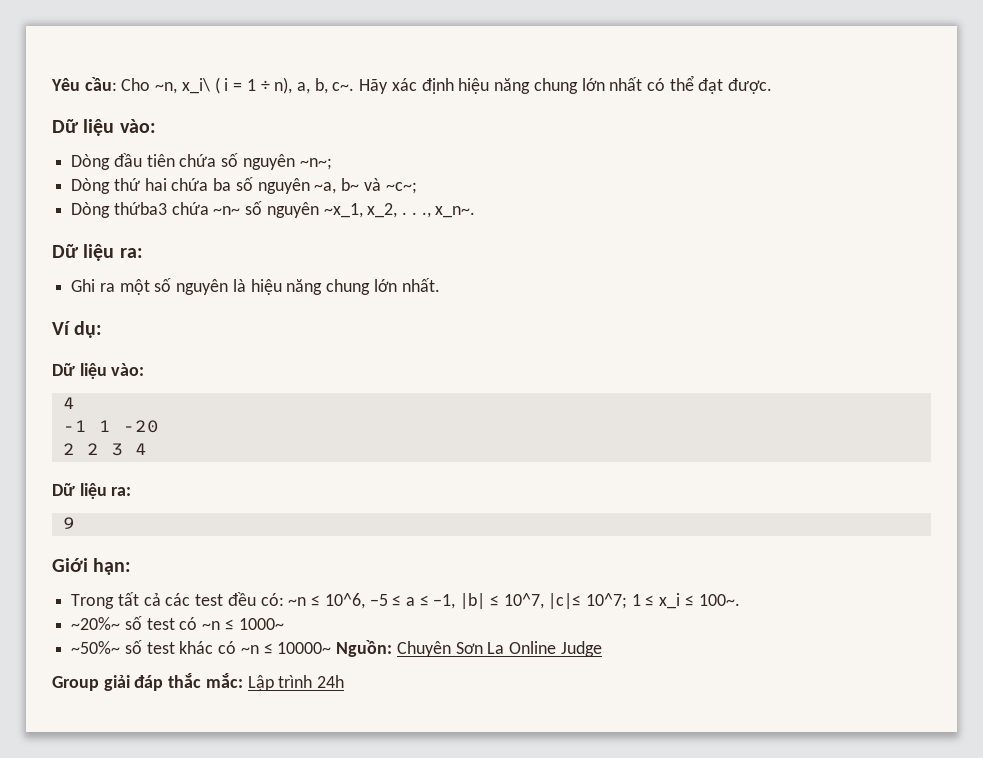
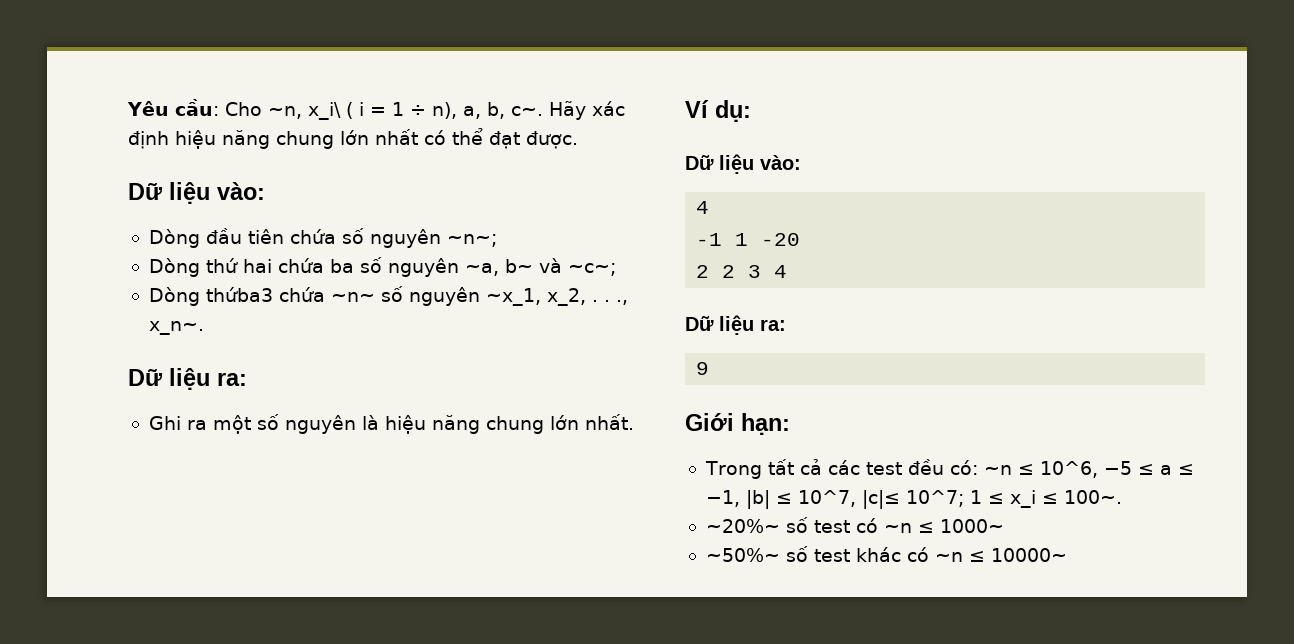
[336,640,602,657] [52,673,345,691] Nguồn: Chuyên Sơn La Online Judge // Group giải đáp thắc mắc: Lập trình 24h -> (1067, 555) none

